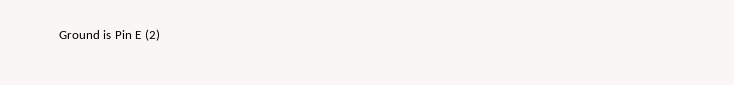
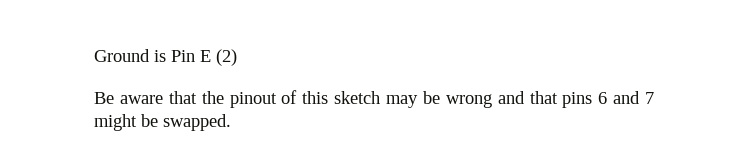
(160, 35) none -> [94,90,654,108] [94,114,231,131] // Be aware that the pinout of this sketch may be wrong and that pins 6 and 7 might be swapped.

